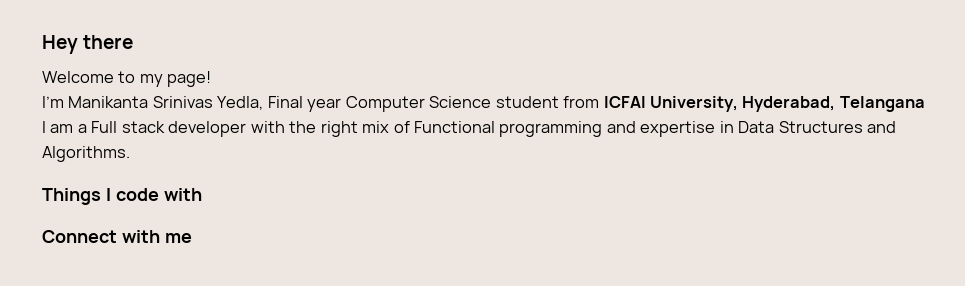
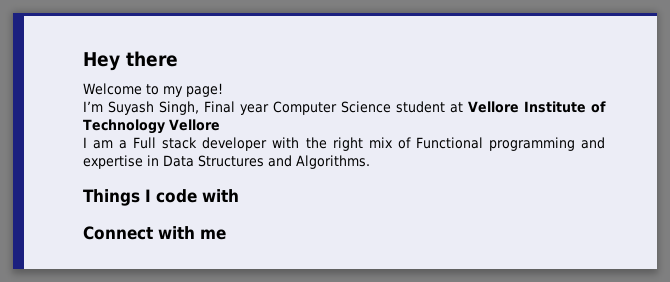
[68,96,264,110] Manikanta Srinivas Yedla, -> [108,101,200,115] Suyash Singh,
[563,96,925,112] from ICFAI University, Hyderabad, Telangana -> [449,101,606,113] [83,119,220,134] at Vellore Institute of Technology Vellore

